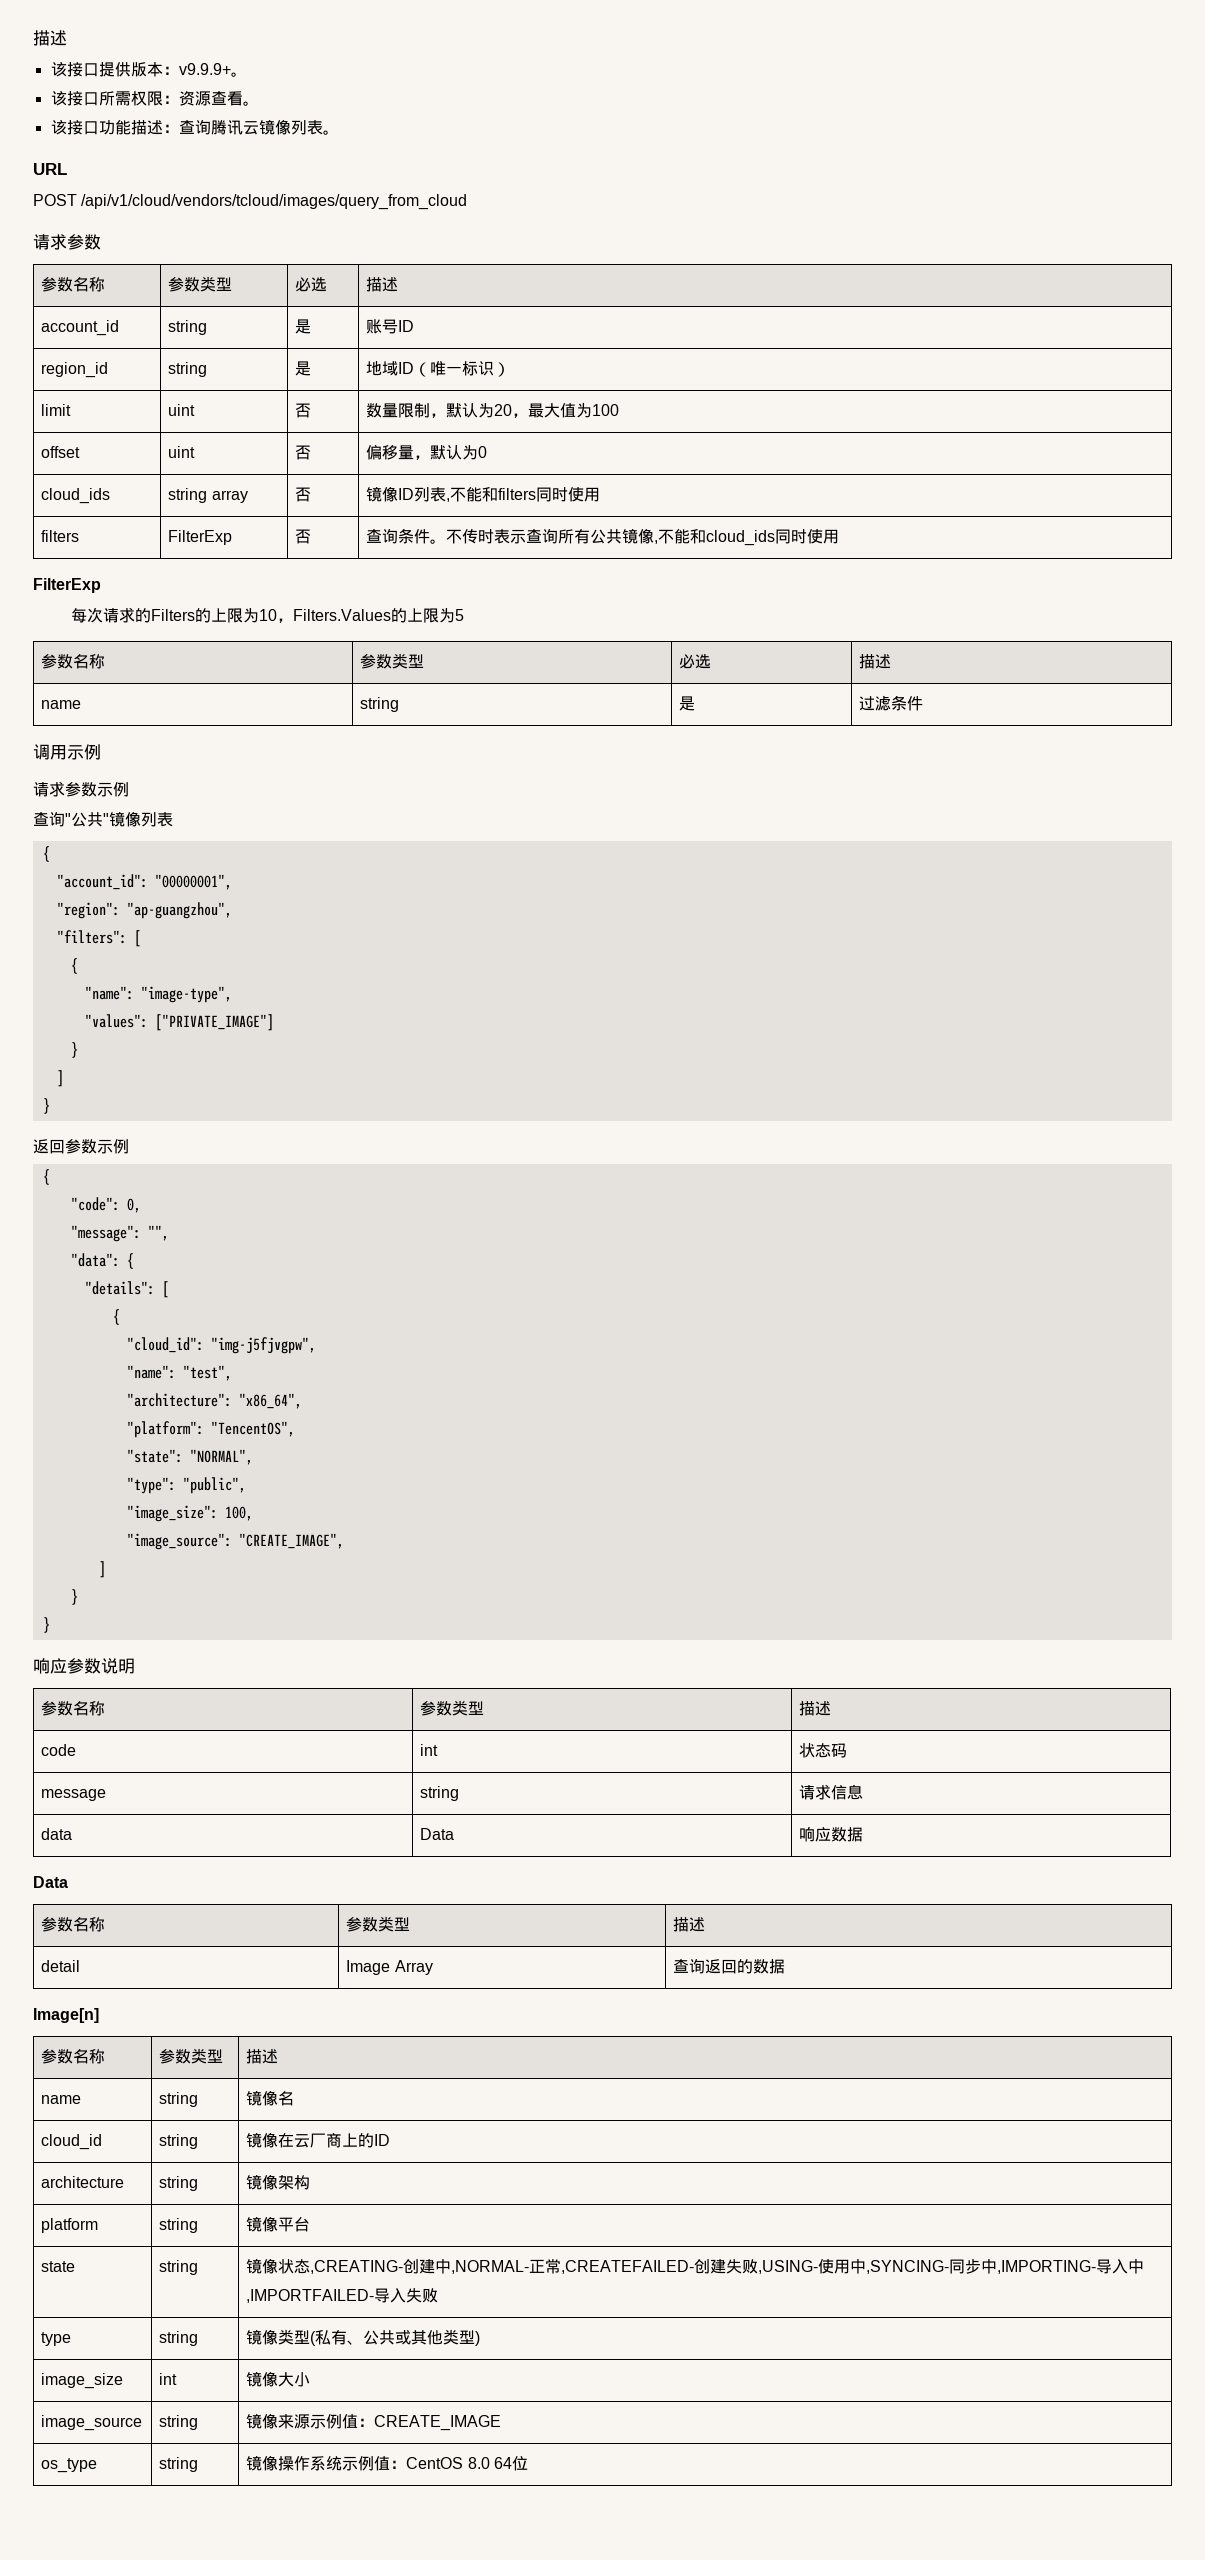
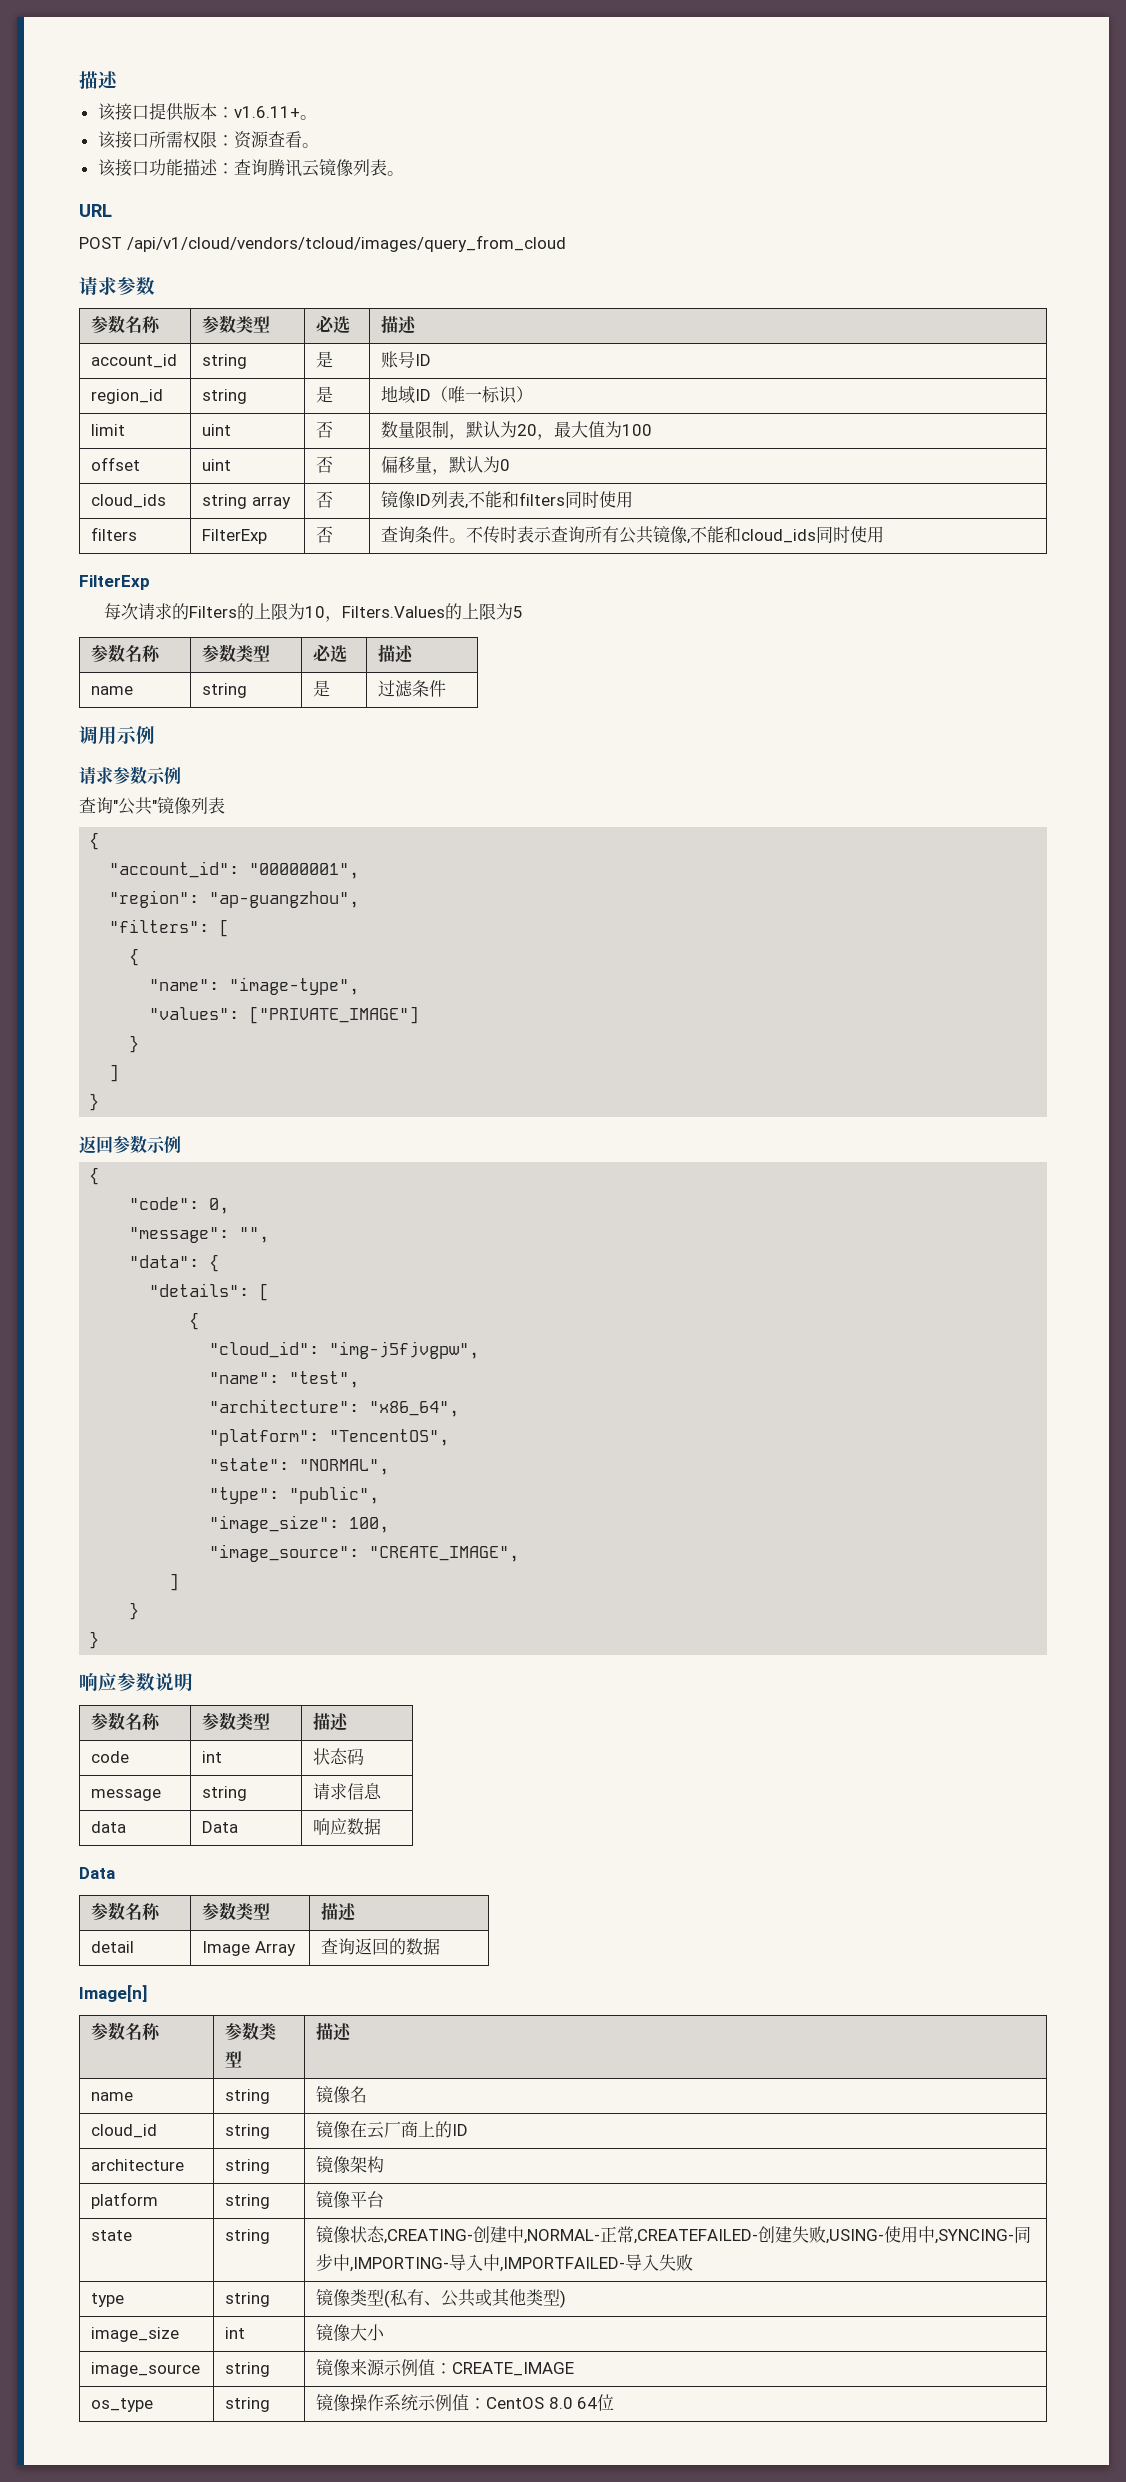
[178,63,231,75] v9.9.9+ -> [233,106,300,118] v1.6.11+

